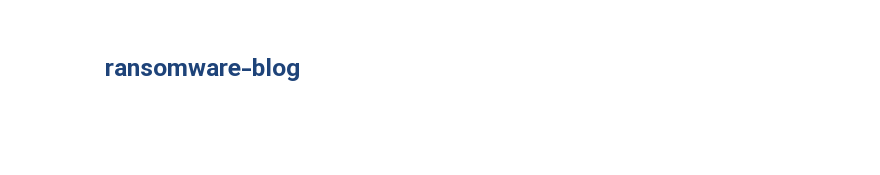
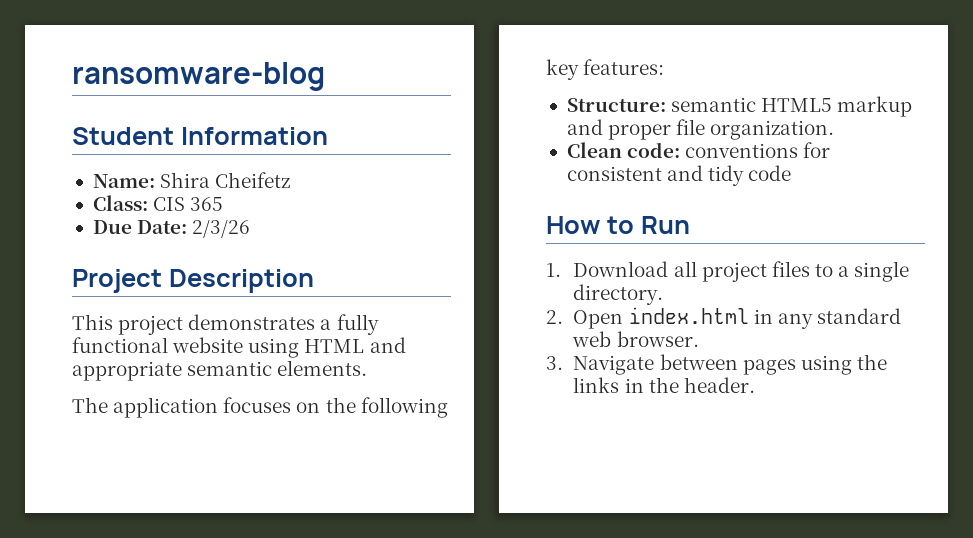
(300, 69) none -> [72,127,328,145] [92,172,291,188] [92,195,224,211] [92,220,251,238] [72,269,314,293] [72,314,379,335] [72,337,406,358] [72,360,368,381] [72,397,448,418] [546,59,665,80] [566,96,913,117] [566,119,835,140] [566,142,831,158] [566,165,792,186] [546,216,690,234] [546,261,910,282] [573,284,664,305] [546,307,901,329] [572,331,699,347] [546,354,887,375] [573,377,755,393] // Student Information // Name: Shira Cheifetz // Class: CIS 365 // Due Date: 2/3/26 // Project Description // This project demonstrates a fully functional website using HTML and appropriate semantic elements. // The application focuses on the following key features: // Structure: semantic HTML5 markup and proper file organization. // Clean code: conventions for consistent and tidy code // How to Run // 1. Download all project files to a single directory. // 2. Open index.html in any standard web browser. // 3. Navigate between pages using the links in the header.

